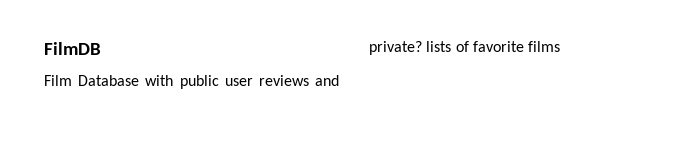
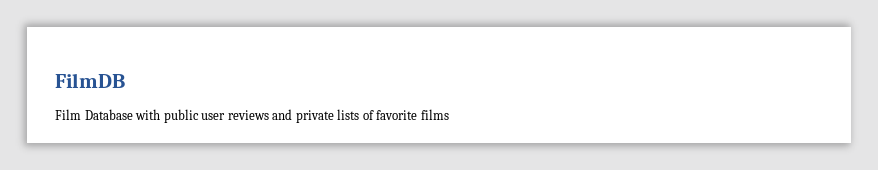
[369,41,422,55] private? -> [295,110,334,123] private

